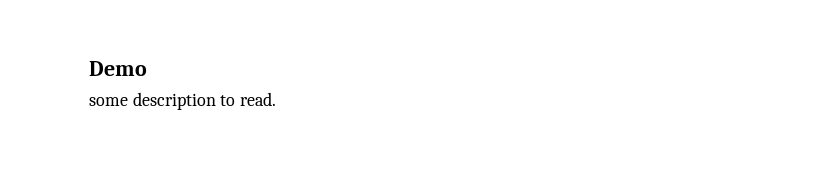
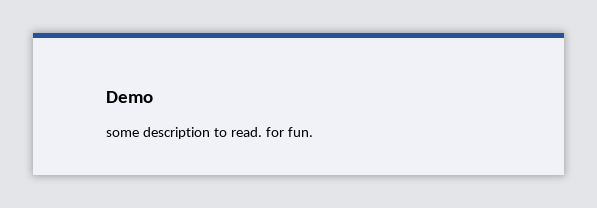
(277, 99) none -> [265,127,313,137] for fun.

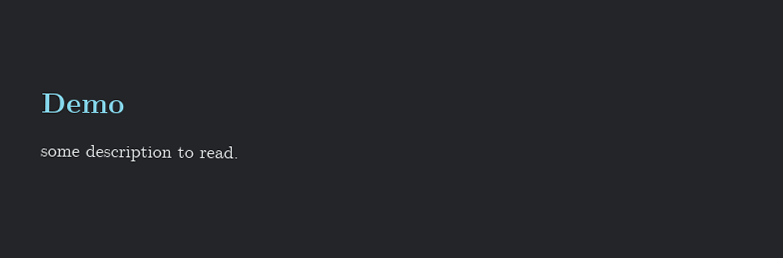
[265,127,313,137] for fun. -> (239, 152) none

